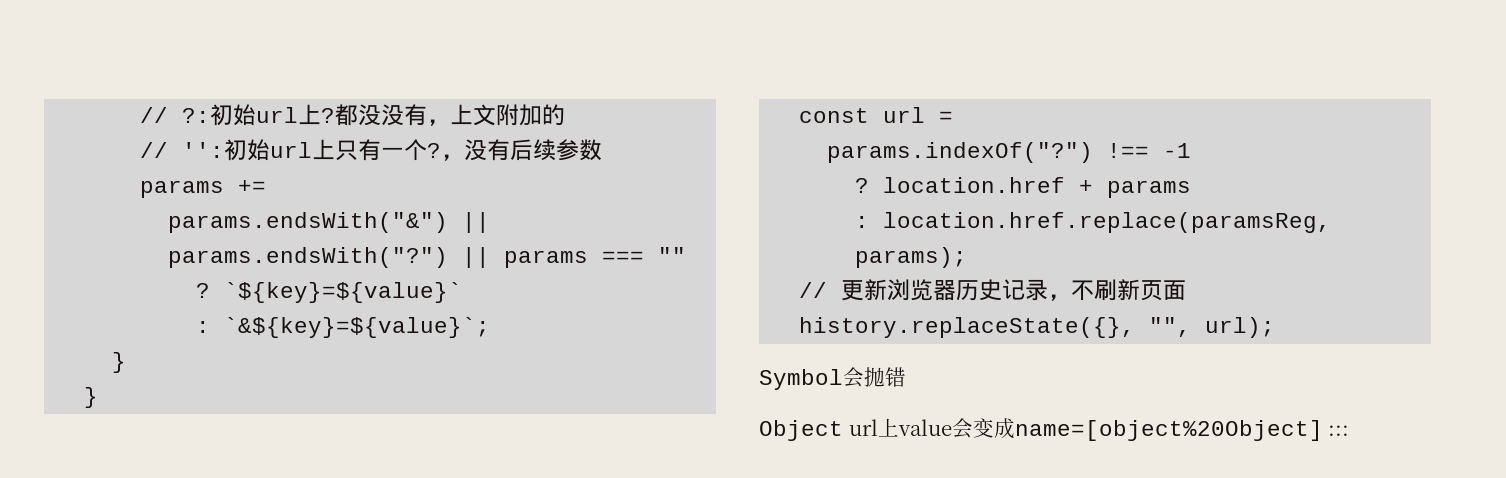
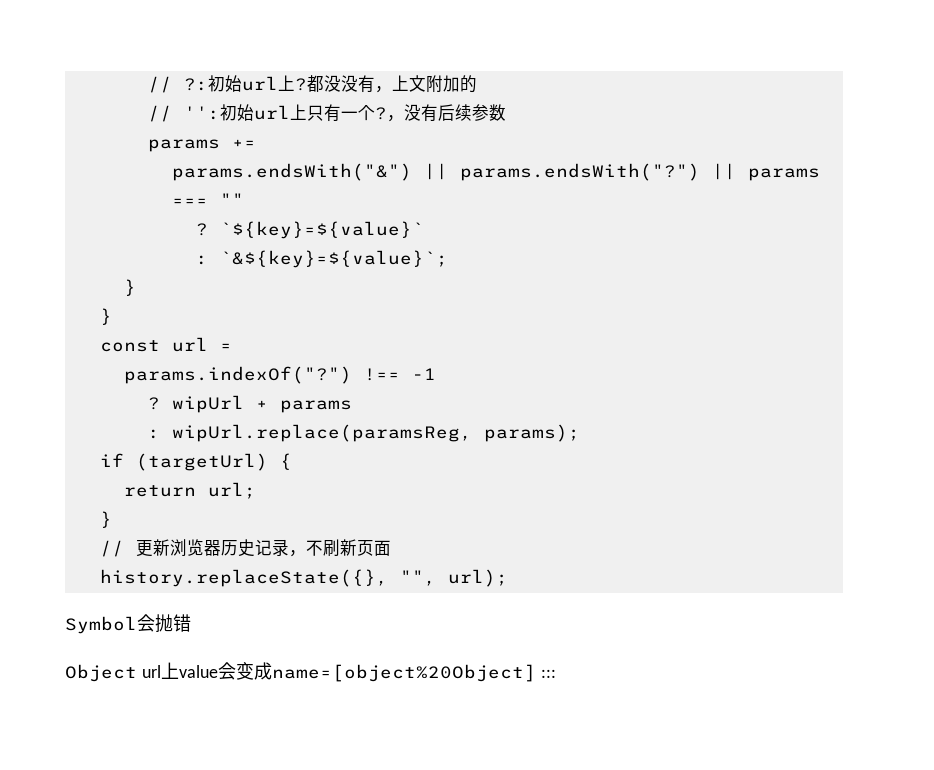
[883,177,1066,193] location.href -> [171,395,244,413] wipUrl
[883,212,1332,233] location.href.replace(paramsReg, -> [171,424,472,442] wipUrl.replace(paramsReg,
(968, 257) none -> [99,453,292,471] [123,482,256,499] [99,511,112,528] // if (targetUrl) { // return url; // }

